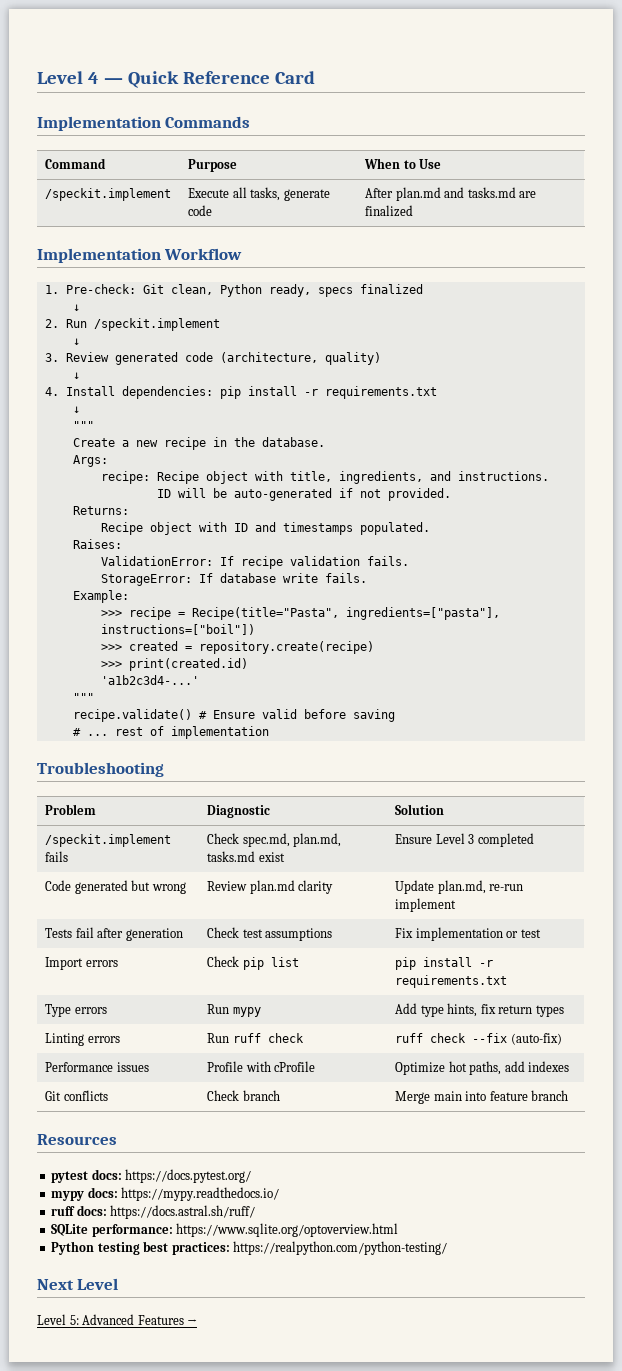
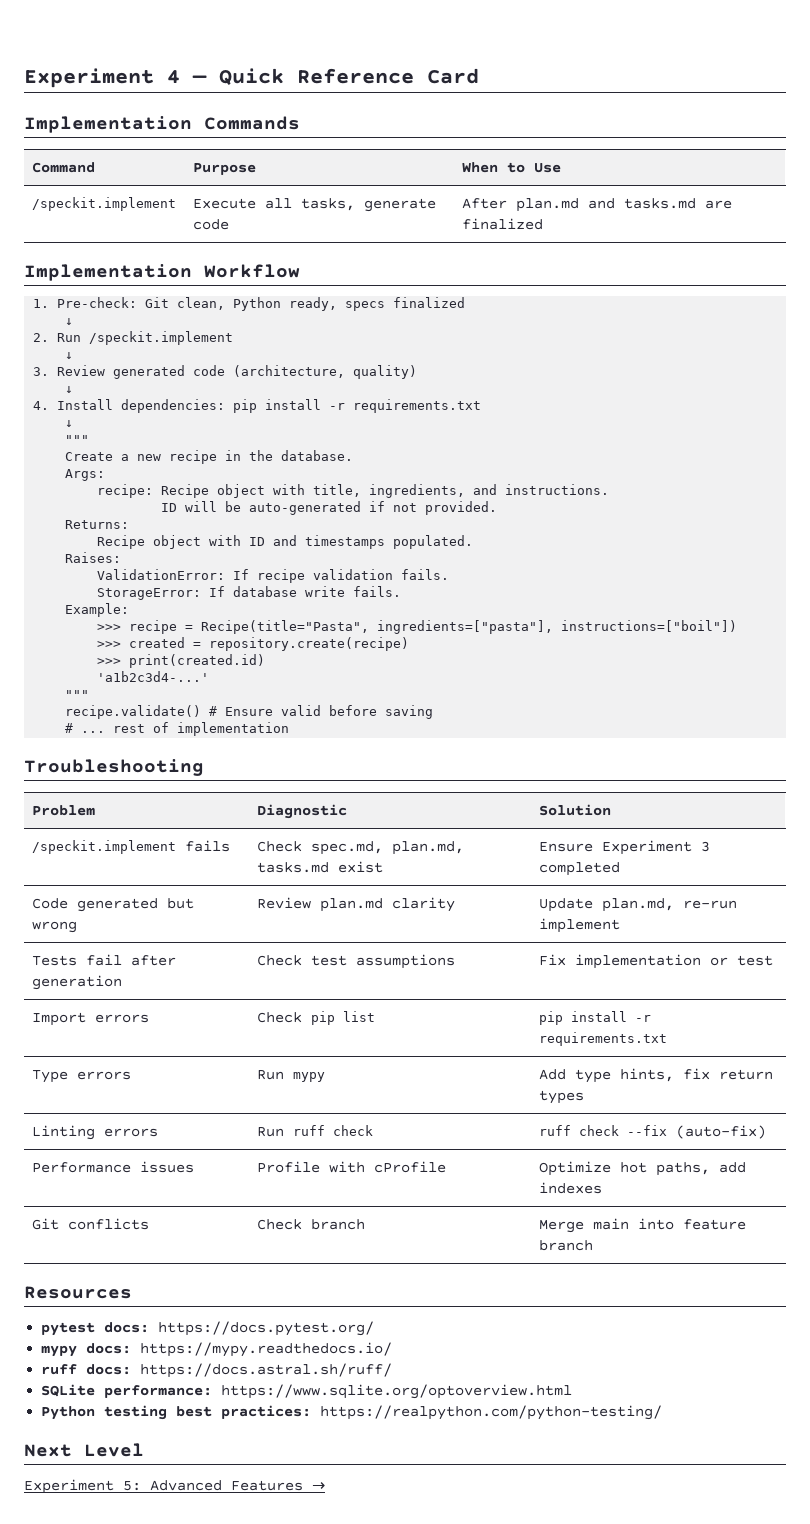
[37,71,83,84] Level -> [24,68,154,88] Experiment
[435,833,465,844] Level -> [602,840,693,855] Experiment
[37,1314,66,1325] Level -> [24,1479,114,1494] Experiment

